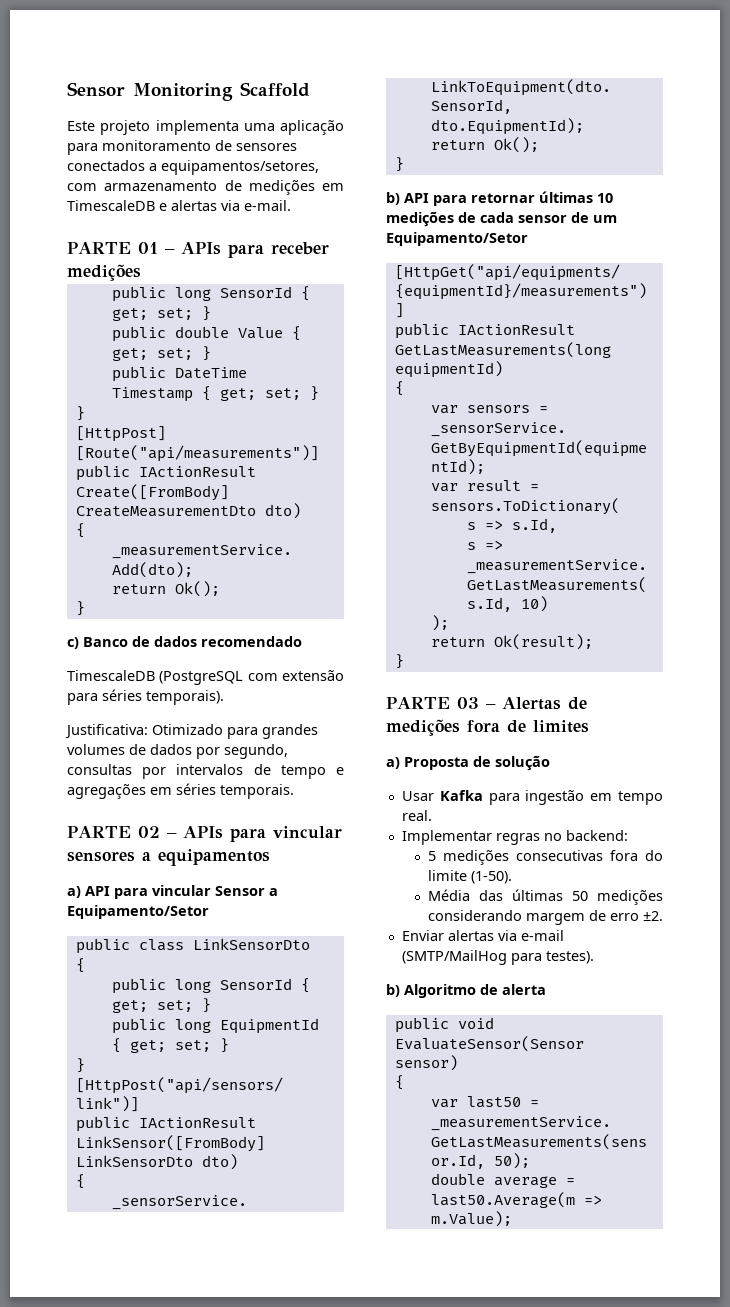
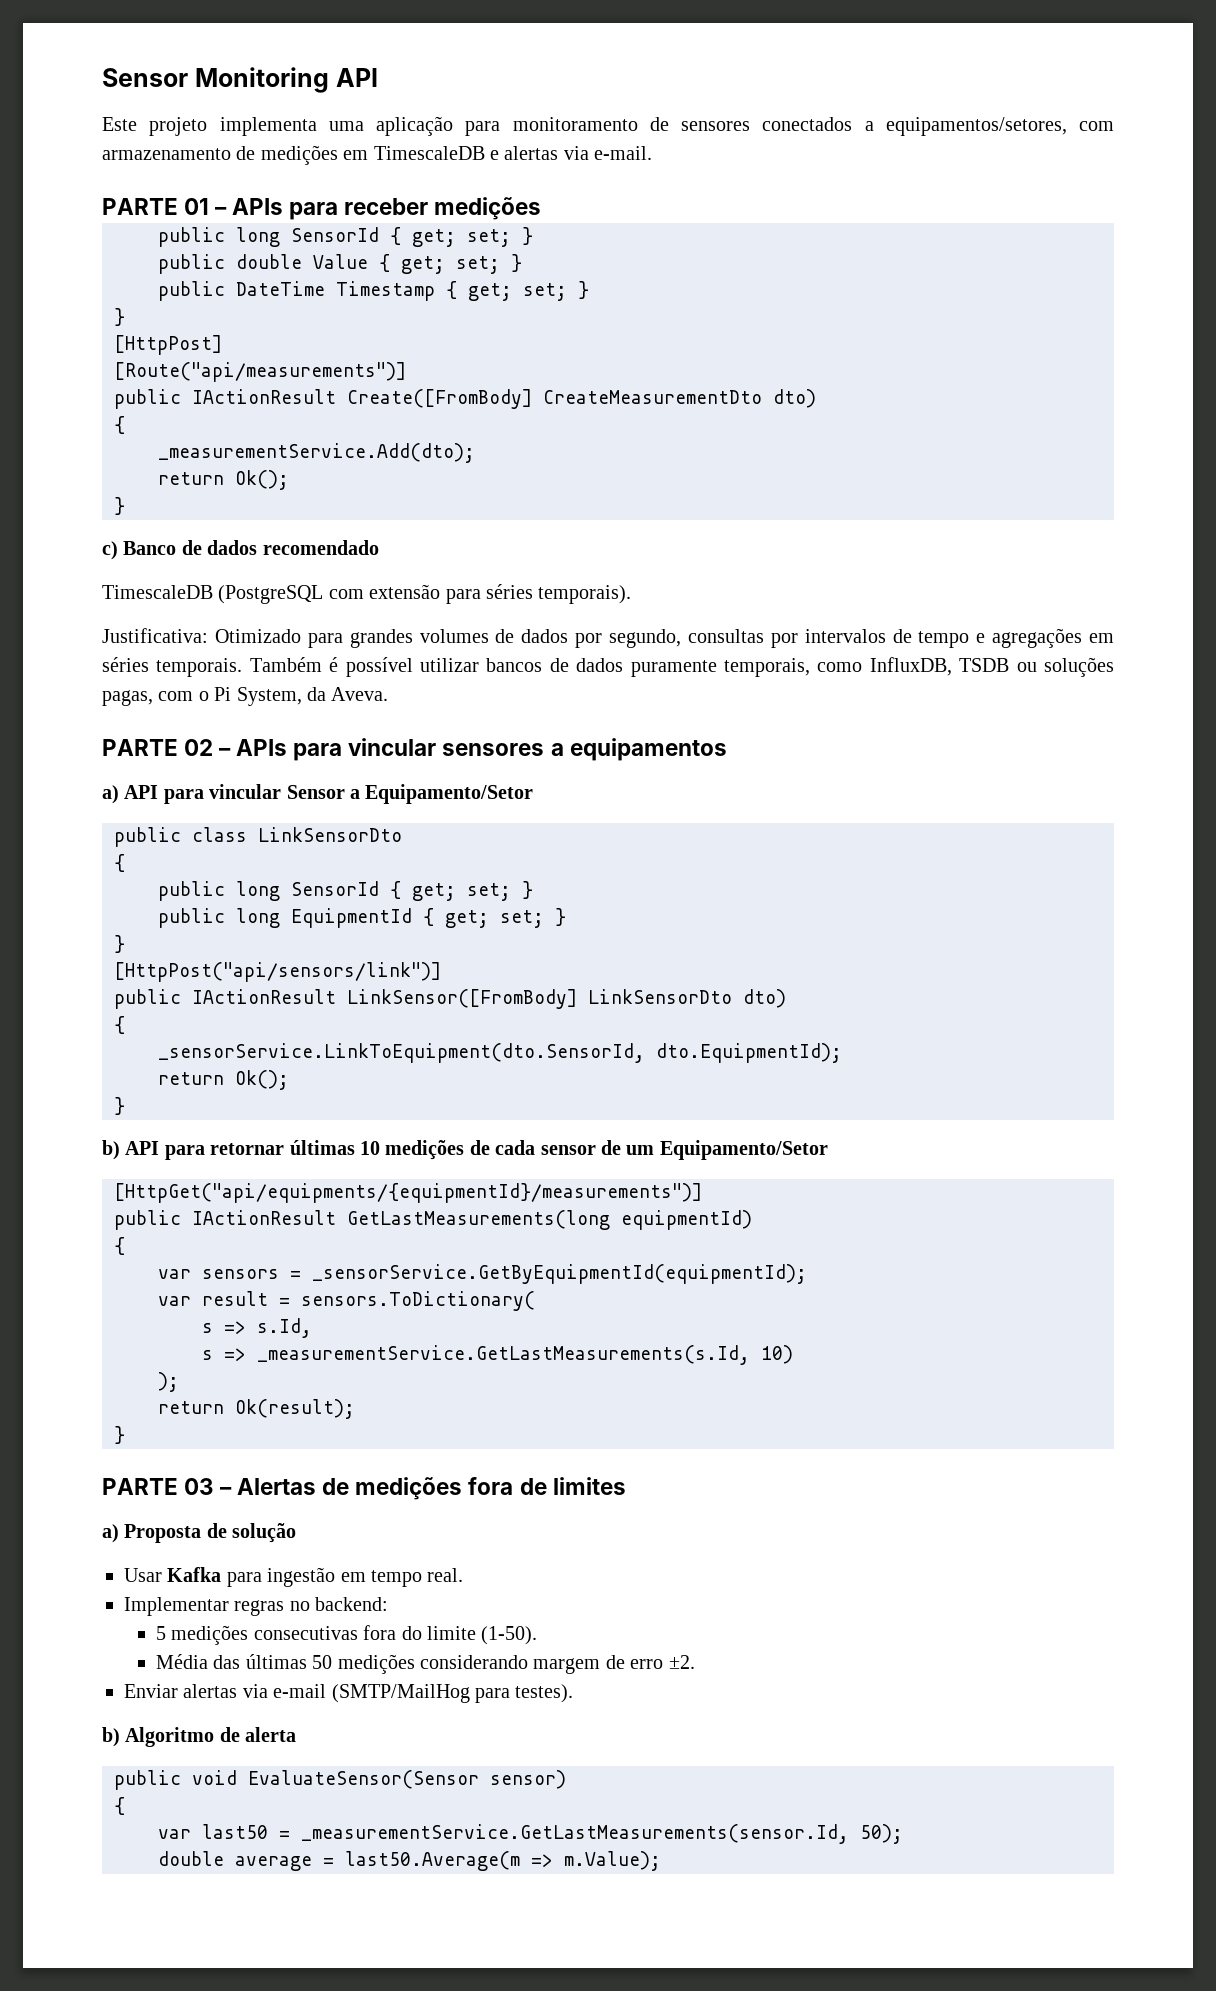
[240,82,310,97] Scaffold -> [335,68,378,87] API
(294, 791) none -> [249,657,1114,677] [102,687,389,706] Também é possível utilizar bancos de dados puramente temporais, como InfluxDB, TSDB ou soluções pagas, com o Pi System, da Aveva.

